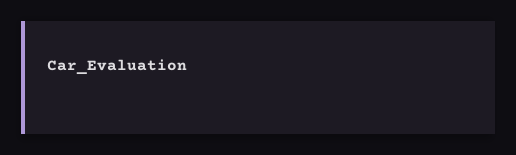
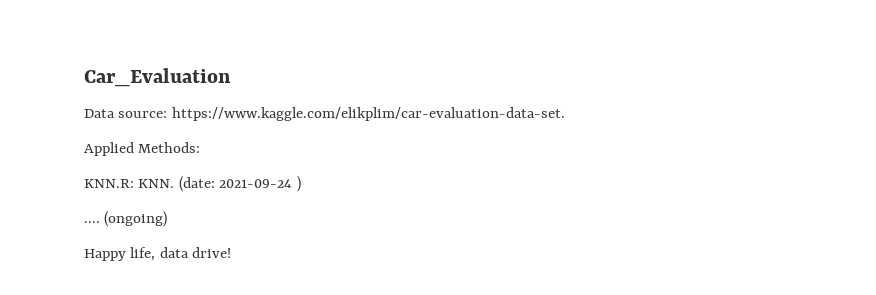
(187, 67) none -> [84,107,565,121] [84,142,201,156] [84,176,301,192] [84,211,168,227] [84,247,232,261] // Data source: https://www.kaggle.com/elikplim/car-evaluation-data-set. // Applied Methods: // KNN.R: KNN. (date: 2021-09-24 ) // .... (ongoing) // Happy life, data drive!

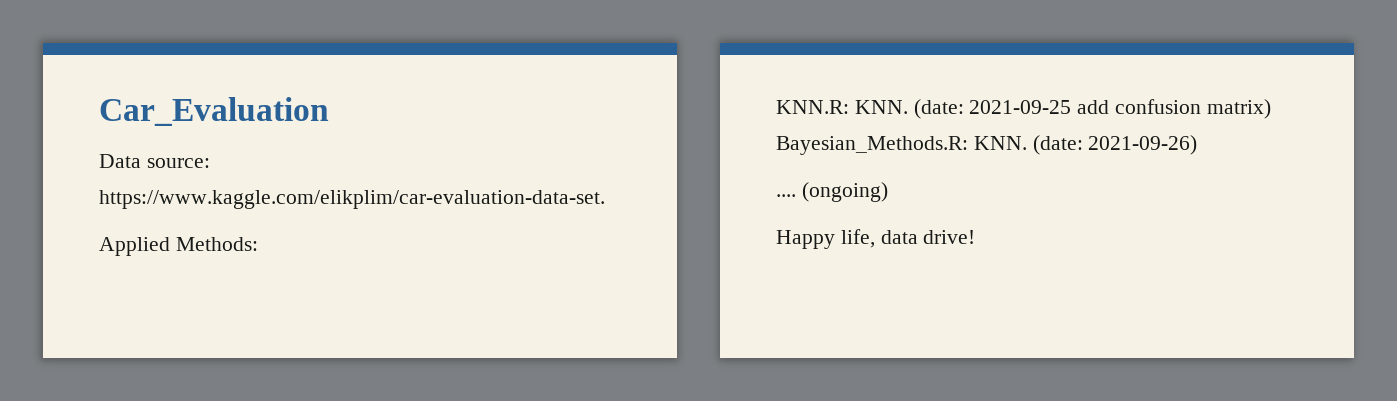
[219,176,301,192] 2021-09-24 ) -> [969,99,1271,119] [776,135,1198,155] 2021-09-25 add confusion matrix) Bayesian_Methods.R: KNN. (date: 2021-09-26)

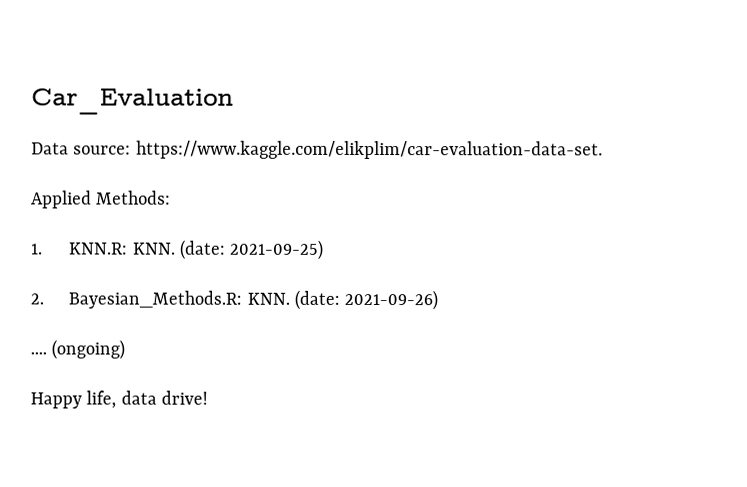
(258, 244) none -> [30,243,42,255] 1.
[969,99,1271,119] 2021-09-25 add confusion matrix) -> [229,239,325,260] [30,293,44,305] 2021-09-25) // 2.

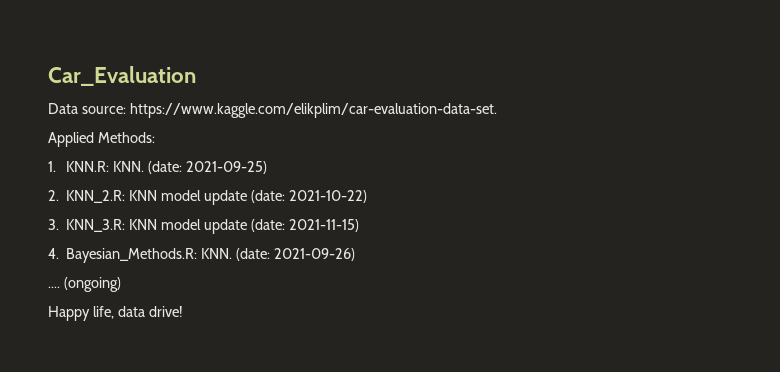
(44, 299) none -> [66,190,367,205] [48,219,359,234] [48,248,59,259] KNN_2.R: KNN model update (date: 2021-10-22) // 3. KNN_3.R: KNN model update (date: 2021-11-15) // 4.

